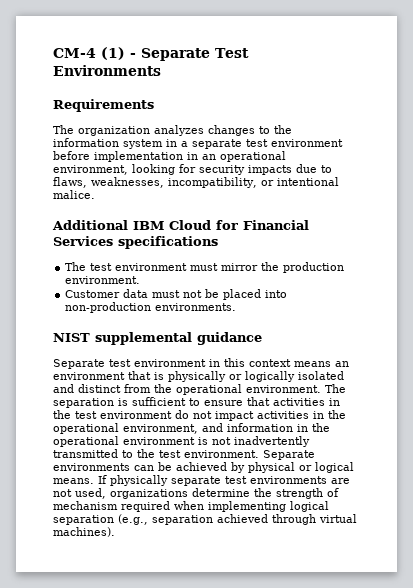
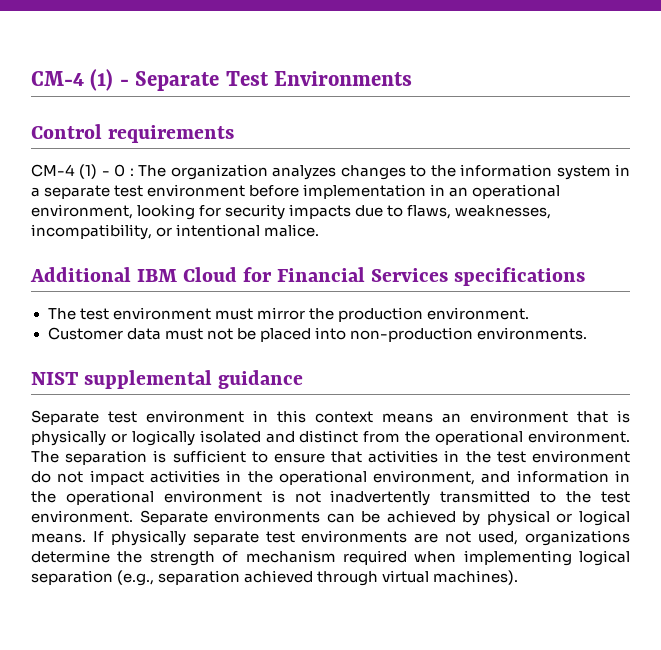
[53,99,154,112] Requirements // -> [31,124,235,143] [31,164,134,179] Control requirements // CM-4 (1) - 0 :

